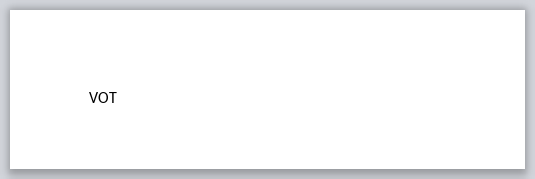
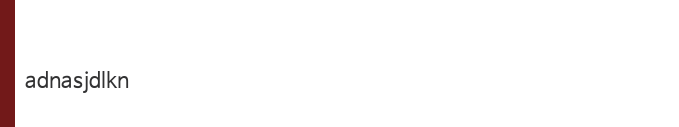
[89,92,117,103] VOT -> [25,71,129,94] adnasjdlkn

